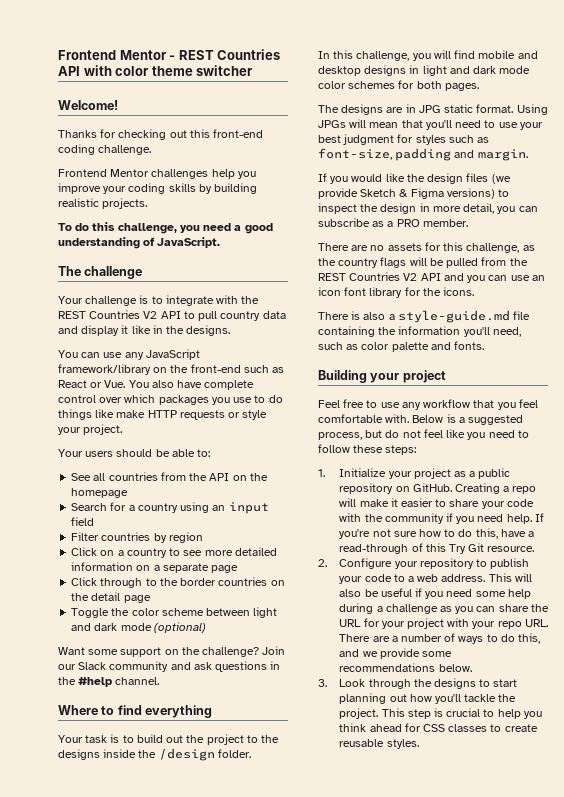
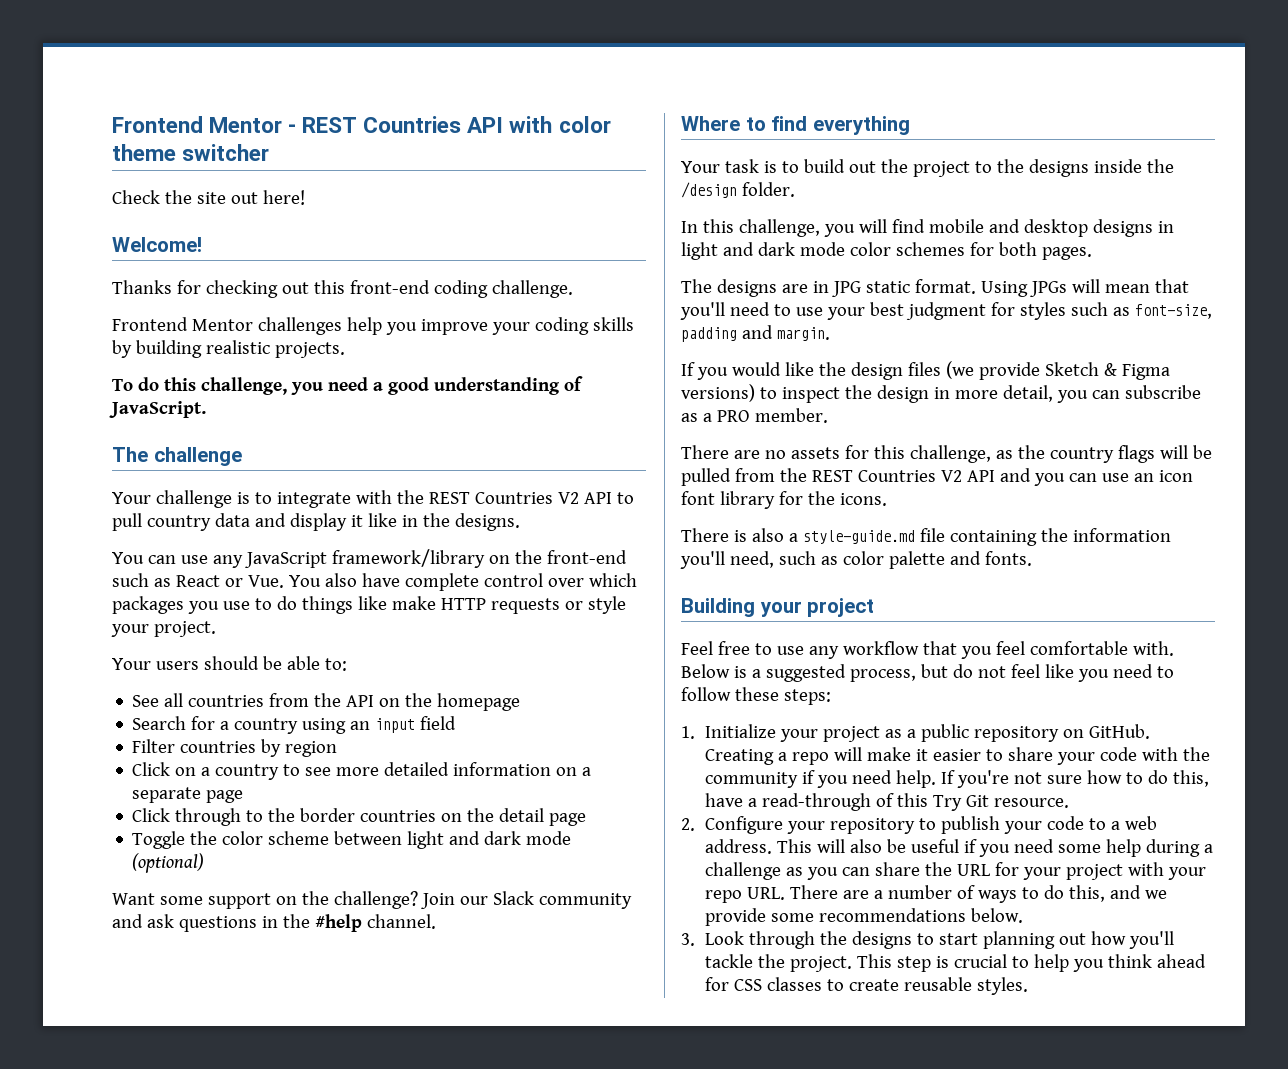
(254, 70) none -> [112,190,305,205] // Check the site out here!

